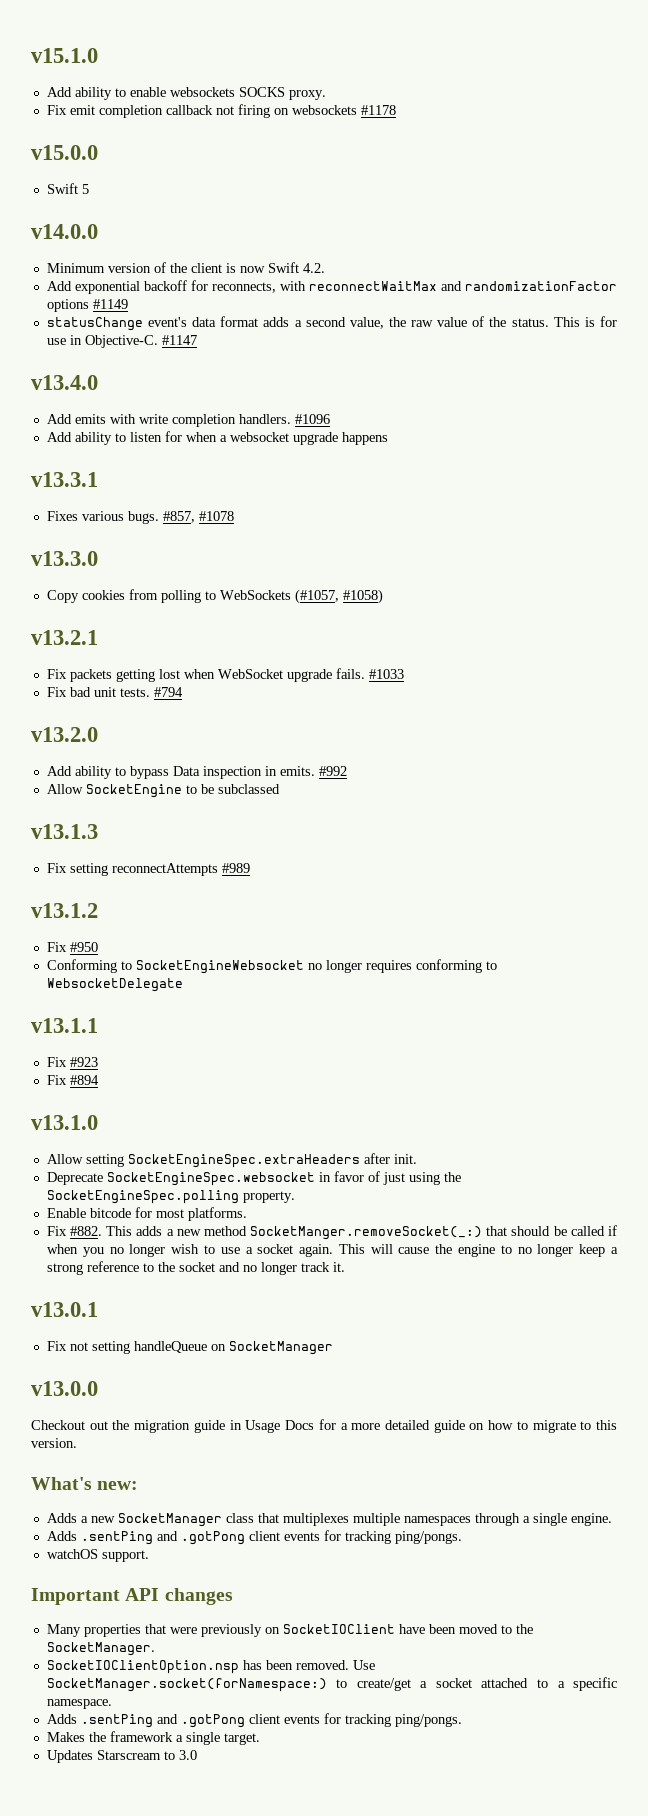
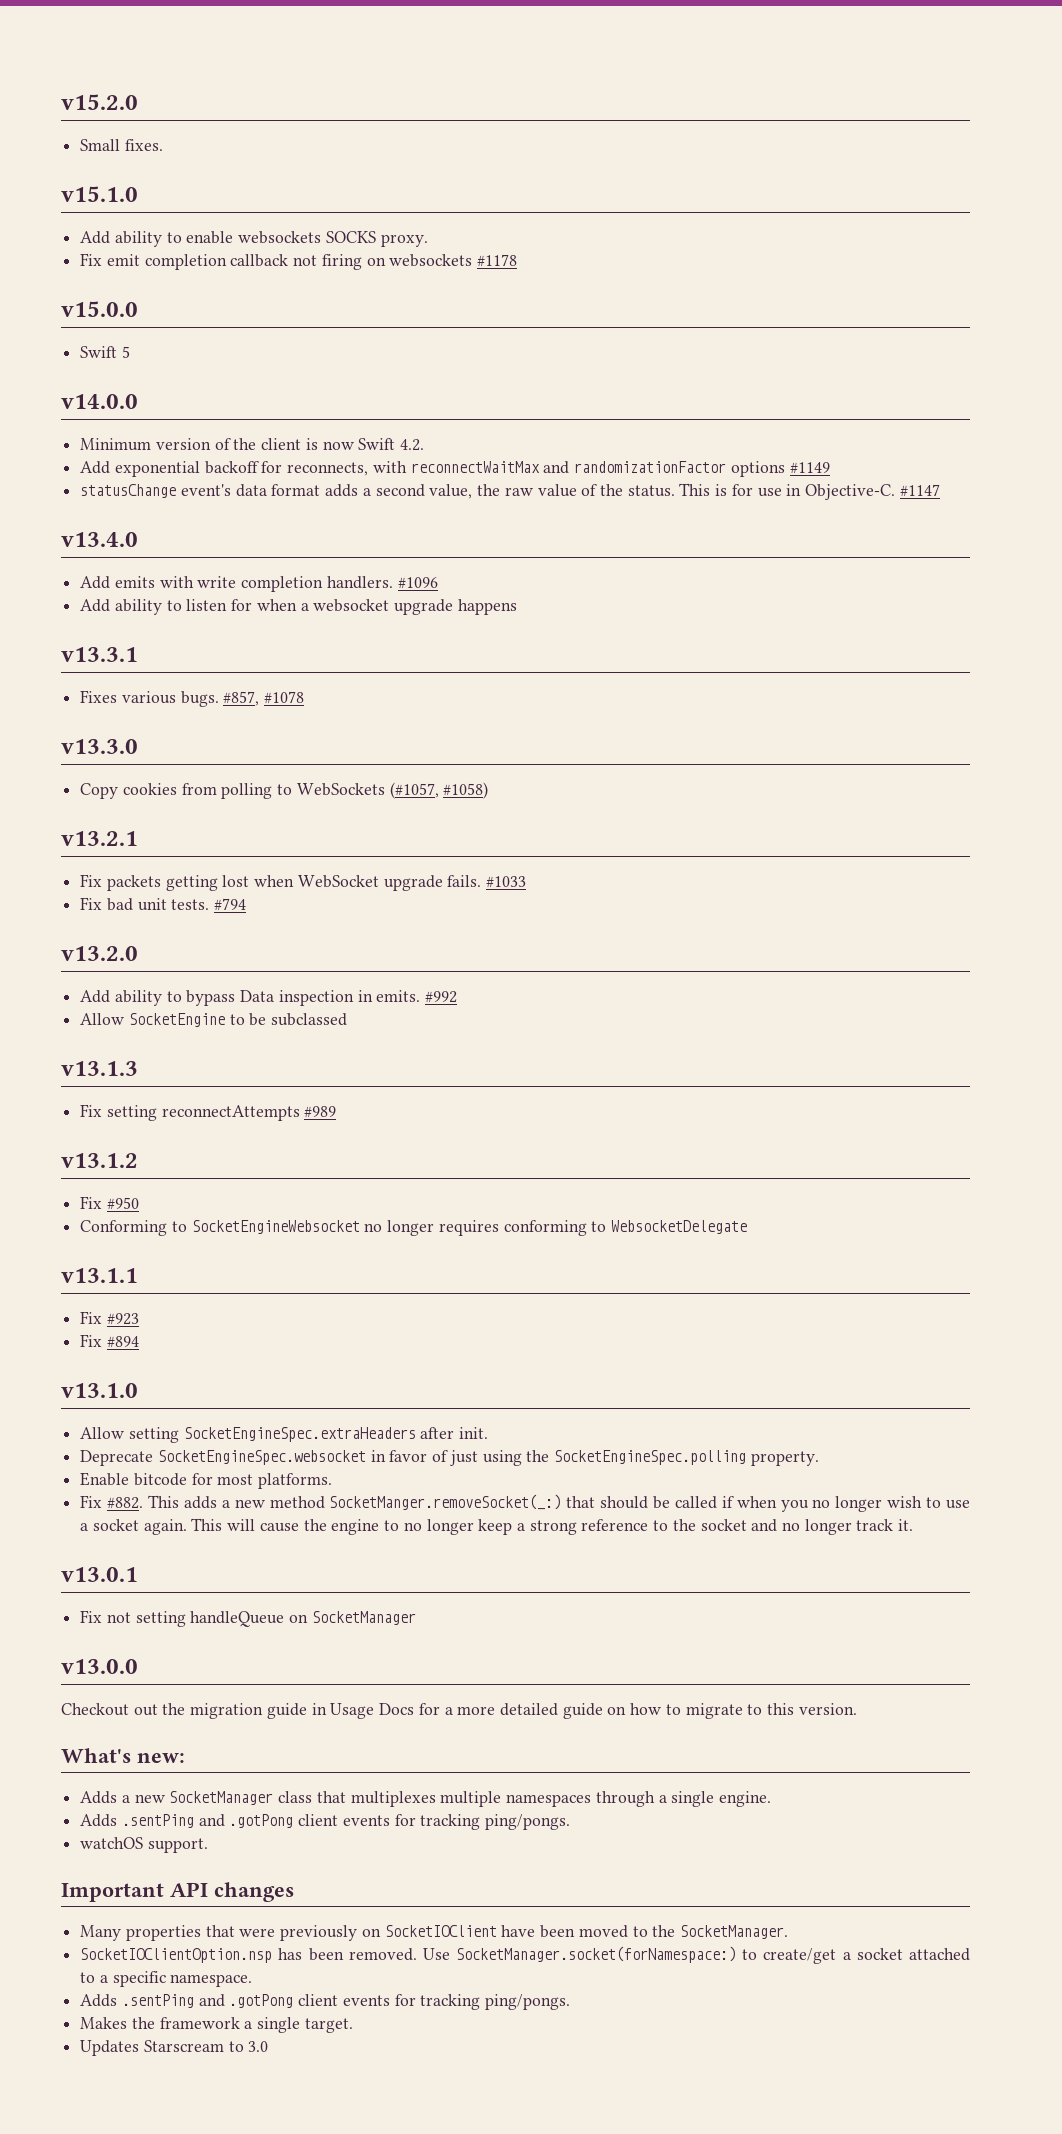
(31, 55) none -> [61,94,138,110] [80,139,163,151] v15.2.0 // Small fixes. //

